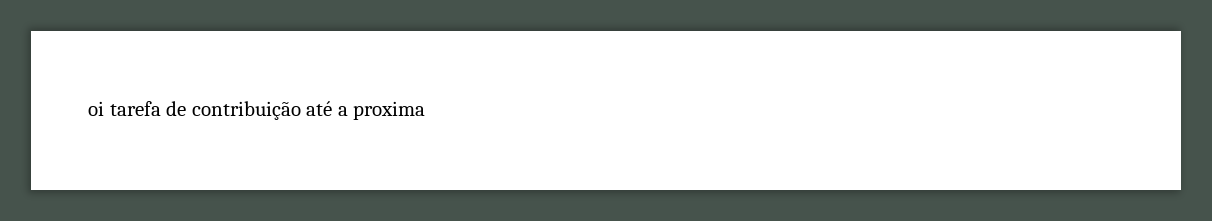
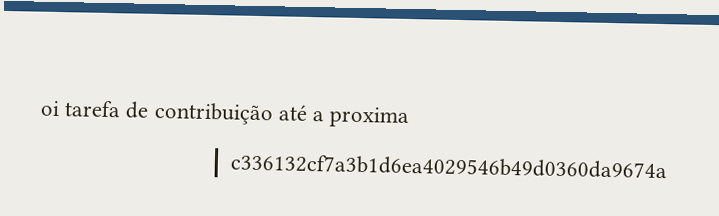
(426, 110) none -> [230,153,668,180] // c336132cf7a3b1d6ea4029546b49d0360da9674a

